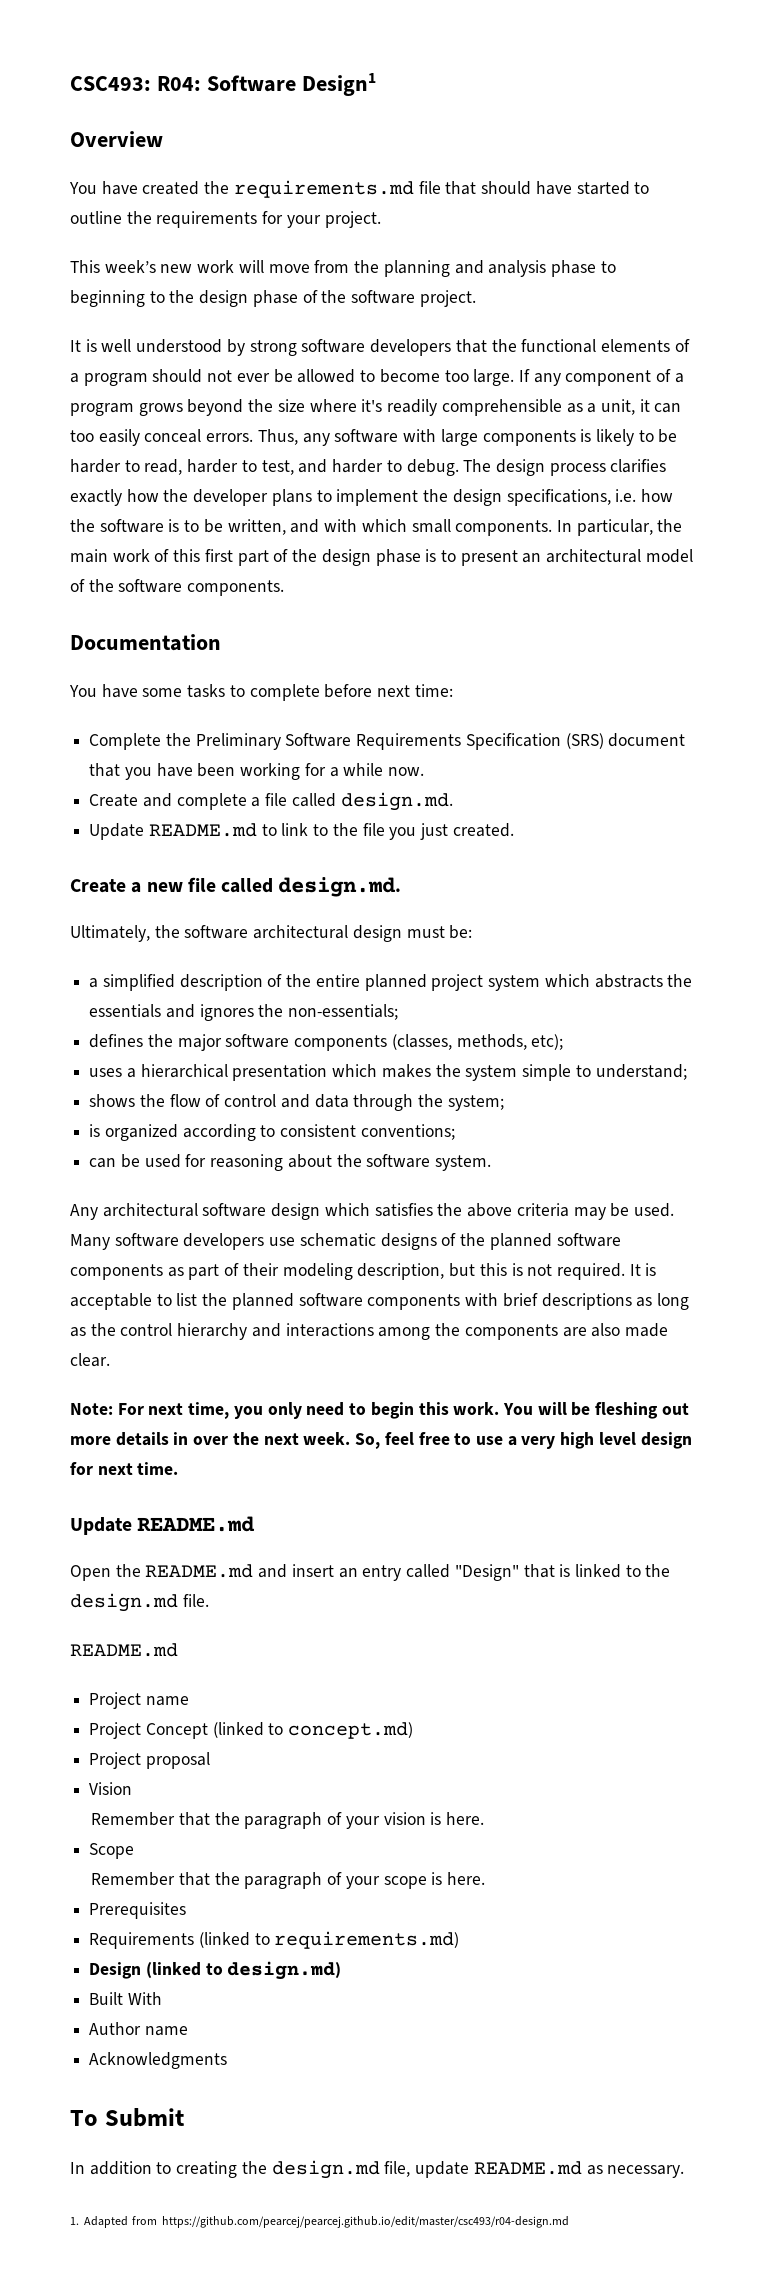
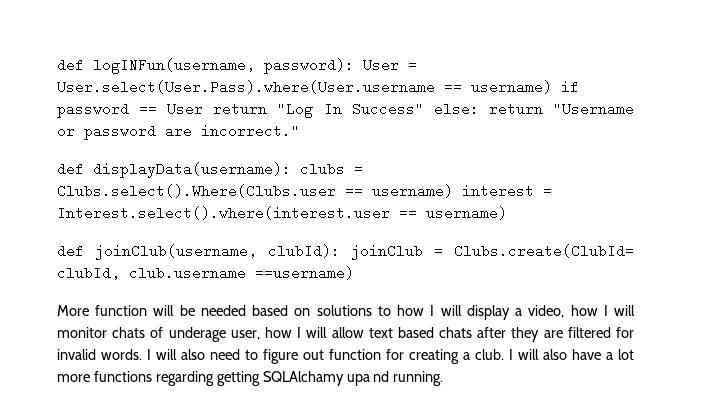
[70,73,376,96] [70,131,163,147] [69,180,650,198] [70,211,381,228] [70,260,616,277] [70,290,476,307] [70,339,690,356] [70,369,684,386] [70,399,682,416] [70,429,678,446] [70,459,667,476] [70,489,673,506] [70,519,683,536] [70,549,693,566] [70,579,285,596] [70,634,221,651] [69,684,453,701] [89,733,686,750] [89,763,425,780] [89,792,453,811] [89,823,514,840] [70,877,402,897] [70,925,473,942] [89,974,693,991] [89,1004,399,1021] [89,1034,564,1051] [89,1064,687,1081] [89,1094,504,1111] [89,1124,455,1141] [89,1154,492,1171] [70,1203,674,1220] [70,1233,621,1250] [70,1263,657,1280] [70,1293,689,1310] [70,1323,668,1340] [70,1353,110,1367] [70,1402,689,1419] [70,1432,692,1449] [70,1462,179,1475] [70,1516,256,1535] [70,1564,671,1581] [70,1593,209,1612] [70,1643,178,1657] [89,1692,189,1709] [89,1722,414,1739] [89,1752,210,1769] [89,1782,133,1795] [91,1812,485,1829] [89,1843,135,1859] [91,1872,486,1889] [89,1902,187,1919] [89,1931,460,1949] [89,1961,342,1980] [89,1992,162,2005] [89,2022,188,2036] [89,2052,228,2069] [70,2108,184,2127] [70,2160,685,2179] [70,2216,570,2228] CSC493: R04: Software Design1 // Overview // You have created the requirements.md file that should have started to outline the requirements for your project. // This week’s new work will move from the planning and analysis phase to beginning to the design phase of the software project. // It is well understood by strong software developers that the functional elements of a program should not ever be allowed to become too large. If any component of a program grows beyond the size where it's readily comprehensible as a unit, it can too easily conceal errors. Thus, any software with large components is likely to be harder to read, harder to test, and harder to debug. The design process clarifies exactly how the developer plans to implement the design specifications, i.e. how the software is to be written, and with which small components. In particular, the main work of this first part of the design phase is to present an architectural model of the software components. // Documentation // You have some tasks to complete before next time: // Complete the Preliminary Software Requirements Specification (SRS) document that you have been working for a while now. // Create and complete a file called design.md. // Update README.md to link to the file you just created. // Create a new file called design.md. // Ultimately, the software architectural design must be: // a simplified description of the entire planned project system which abstracts the essentials and ignores the non-essentials; // defines the major software components (classes, methods, etc); // uses a hierarchical presentation which makes the system simple to understand; // shows the flow of control and data through the system; // is organized according to consistent conventions; // can be used for reasoning about the software system. // Any architectural software design which satisfies the above criteria may be used. Many software developers use schematic designs of the planned software components as part of their modeling description, but this is not required. It is acceptable to list the planned software components with brief descriptions as long as the control hierarchy and interactions among the components are also made clear. // Note: For next time, you only need to begin this work. You will be fleshing out more details in over the next week. So, feel free to use a very high level design for next time. // Update README.md // Open the README.md and insert an entry called "Design" that is linked to the design.md file. // README.md // Project name // Project Concept (linked to concept.md) // Project proposal // Vision // Remember that the paragraph of your vision is here. // Scope // Remember that the paragraph of your scope is here. // Prerequisites // Requirements (linked to requirements.md) // Design (linked to design.md) // Built With // Author name // Acknowledgments // To Submit // In addition to creating the design.md file, update README.md as necessary. // 1. Adapted from https://github.com/pearcej/pearcej.github.io/edit/master/csc493/r04-design.md -> [57,58,417,74] [57,80,579,94] [57,102,634,118] [57,124,300,140] [57,162,363,178] [57,184,552,198] [57,206,507,220] [57,244,634,260] [57,266,354,280] [57,305,636,320] [57,327,634,342] [57,349,634,364] [57,371,444,386] def logINFun(username, password): User = User.select(User.Pass).where(User.username == username) if password == User return "Log In Success" else: return "Username or password are incorrect." // def displayData(username): clubs = Clubs.select().Where(Clubs.user == username) interest = Interest.select().where(interest.user == username) // def joinClub(username, clubId): joinClub = Clubs.create(ClubId= clubId, club.username ==username) // More function will be needed based on solutions to how I will display a video, how I will monitor chats of underage user, how I will allow text based chats after they are filtered for invalid words. I will also need to figure out function for creating a club. I will also have a lot more functions regarding getting SQLAlchamy upa nd running.

